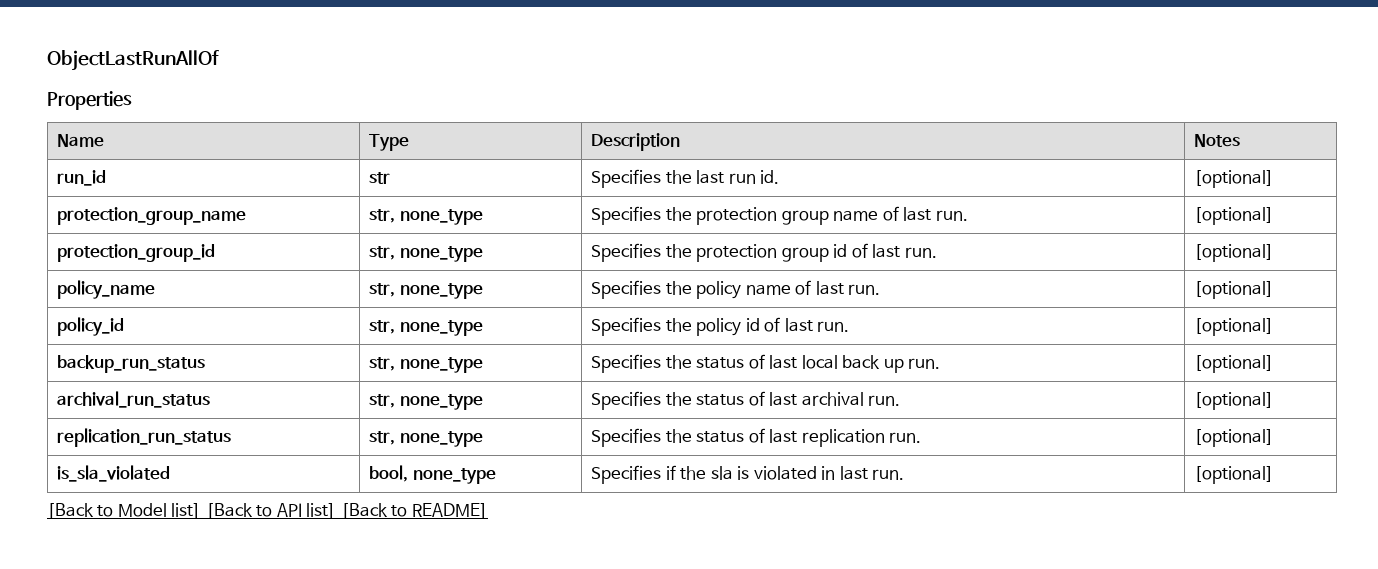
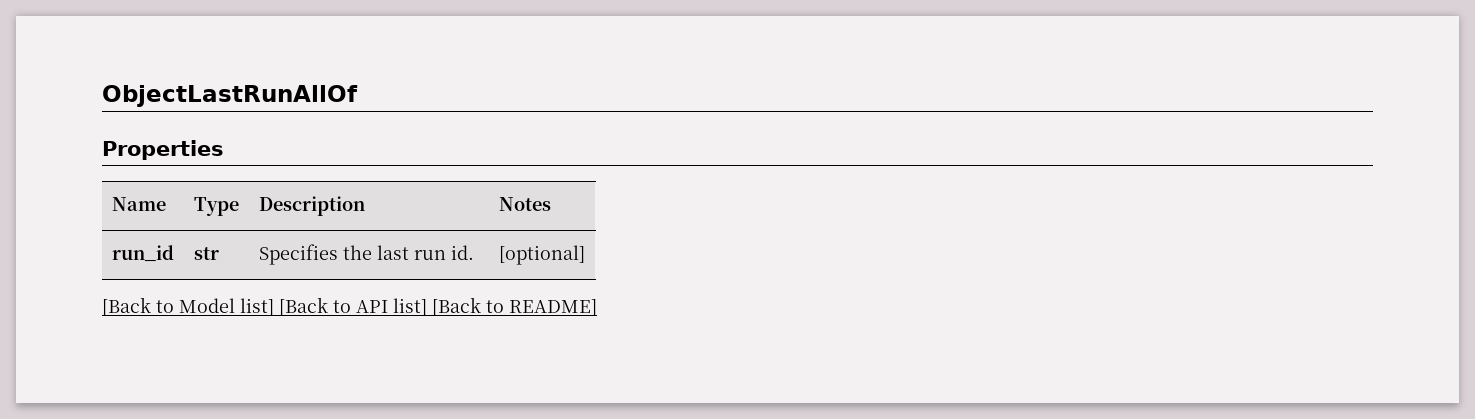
[57,207,247,225] [369,209,483,225] [591,206,968,225] [1194,207,1275,225] [57,244,216,262] [369,246,483,262] [591,243,937,262] [1194,244,1275,262] [57,280,156,299] [369,283,483,299] [591,280,881,299] [1194,281,1275,299] [57,317,125,336] [369,320,483,336] [591,317,850,336] [1194,318,1275,336] [57,355,206,373] [369,357,483,373] [591,354,941,373] [1194,355,1275,373] [57,391,211,408] [369,394,483,410] [591,391,901,410] [1194,392,1275,410] [57,428,232,447] [369,431,483,447] [591,428,922,447] [1194,429,1275,447] [57,465,171,482] [369,465,496,484] [591,465,905,484] [1194,466,1275,484] // protection_group_name | str, none_type | Specifies the protection group name of last run. | [optional] // protection_group_id | str, none_type | Specifies the protection group id of last run. | [optional] // policy_name | str, none_type | Specifies the policy name of last run. | [optional] // policy_id | str, none_type | Specifies the policy id of last run. | [optional] // backup_run_status | str, none_type | Specifies the status of last local back up run. | [optional] // archival_run_status | str, none_type | Specifies the status of last archival run. | [optional] // replication_run_status | str, none_type | Specifies the status of last replication run. | [optional] // is_sla_violated | bool, none_type | Specifies if the sla is violated in last run. | [optional] -> (585, 255) none

